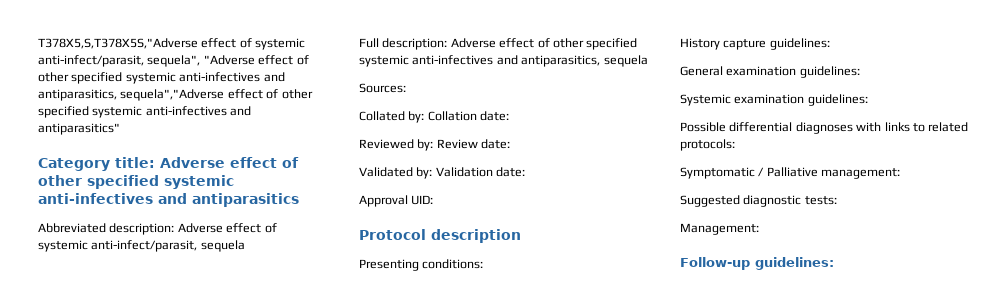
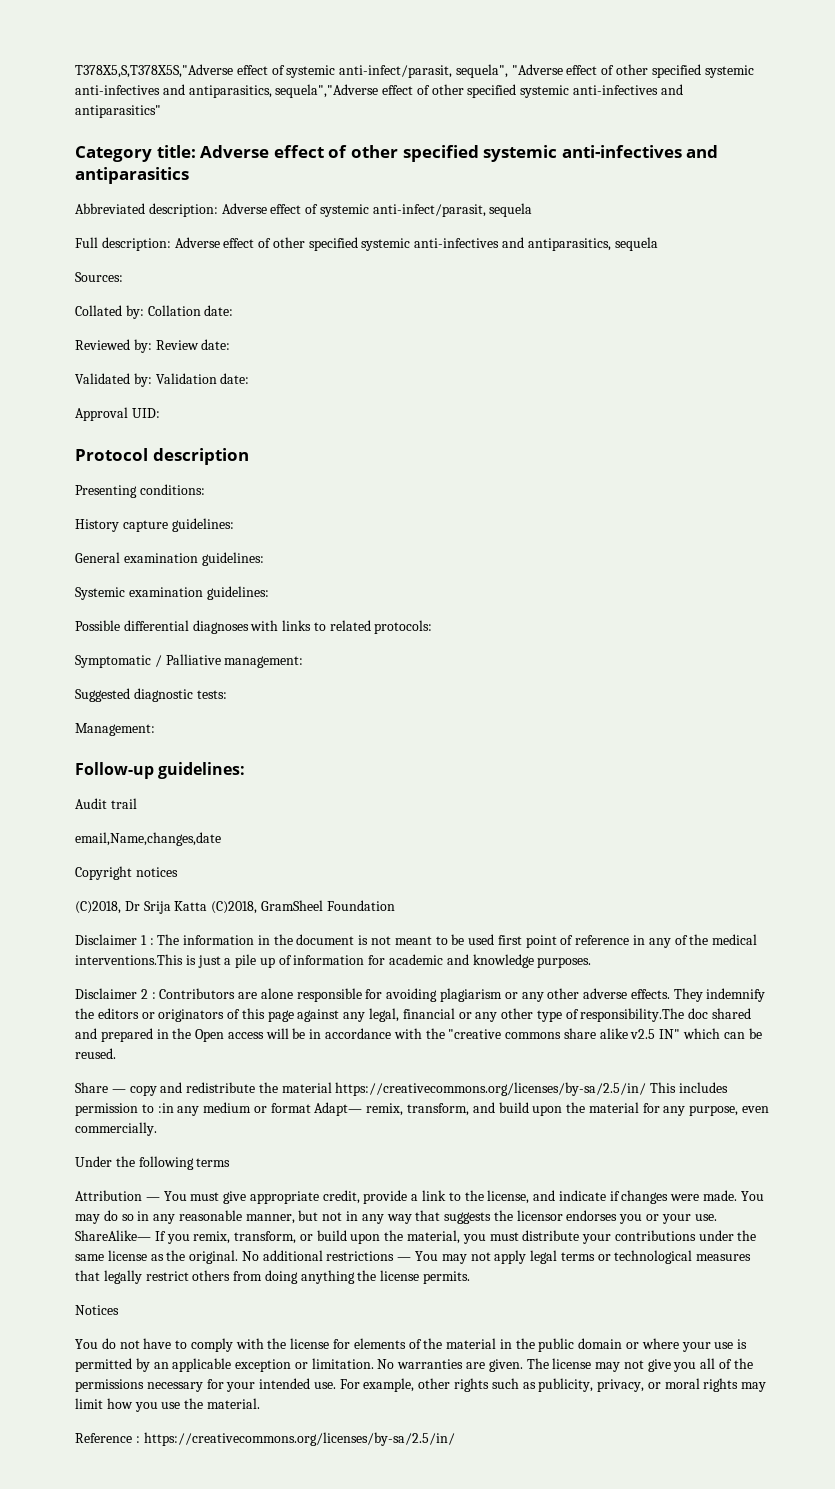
(834, 263) none -> [75,798,137,809] [75,832,221,846] [75,866,178,880] [75,900,395,914] [75,934,758,948] [75,954,592,968] [75,988,766,1002] [75,1008,752,1022] [75,1028,762,1042] [75,1048,116,1059] [75,1082,729,1096] [75,1102,770,1116] [75,1122,157,1136] [75,1156,231,1170] [75,1190,764,1204] [75,1210,717,1224] [75,1230,757,1244] [75,1250,752,1264] [75,1270,471,1284] [75,1305,119,1315] [75,1338,748,1352] [75,1358,753,1372] [75,1378,767,1392] [75,1398,260,1412] [75,1432,455,1446] // Audit trail // email,Name,changes,date // Copyright notices // (C)2018, Dr Srija Katta (C)2018, GramSheel Foundation // Disclaimer 1 : The information in the document is not meant to be used first point of reference in any of the medical interventions.This is just a pile up of information for academic and knowledge purposes. // Disclaimer 2 : Contributors are alone responsible for avoiding plagiarism or any other adverse effects. They indemnify the editors or originators of this page against any legal, financial or any other type of responsibility.The doc shared and prepared in the Open access will be in accordance with the "creative commons share alike v2.5 IN" which can be reused. // Share — copy and redistribute the material https://creativecommons.org/licenses/by-sa/2.5/in/ This includes permission to :in any medium or format Adapt— remix, transform, and build upon the material for any purpose, even commercially. // Under the following terms // Attribution — You must give appropriate credit, provide a link to the license, and indicate if changes were made. You may do so in any reasonable manner, but not in any way that suggests the licensor endorses you or your use. ShareAlike— If you remix, transform, or build upon the material, you must distribute your contributions under the same license as the original. No additional restrictions — You may not apply legal terms or technological measures that legally restrict others from doing anything the license permits. // Notices // You do not have to comply with the license for elements of the material in the public domain or where your use is permitted by an applicable exception or limitation. No warranties are given. The license may not give you all of the permissions necessary for your intended use. For example, other rights such as publicity, privacy, or moral rights may limit how you use the material. // Reference : https://creativecommons.org/licenses/by-sa/2.5/in/

